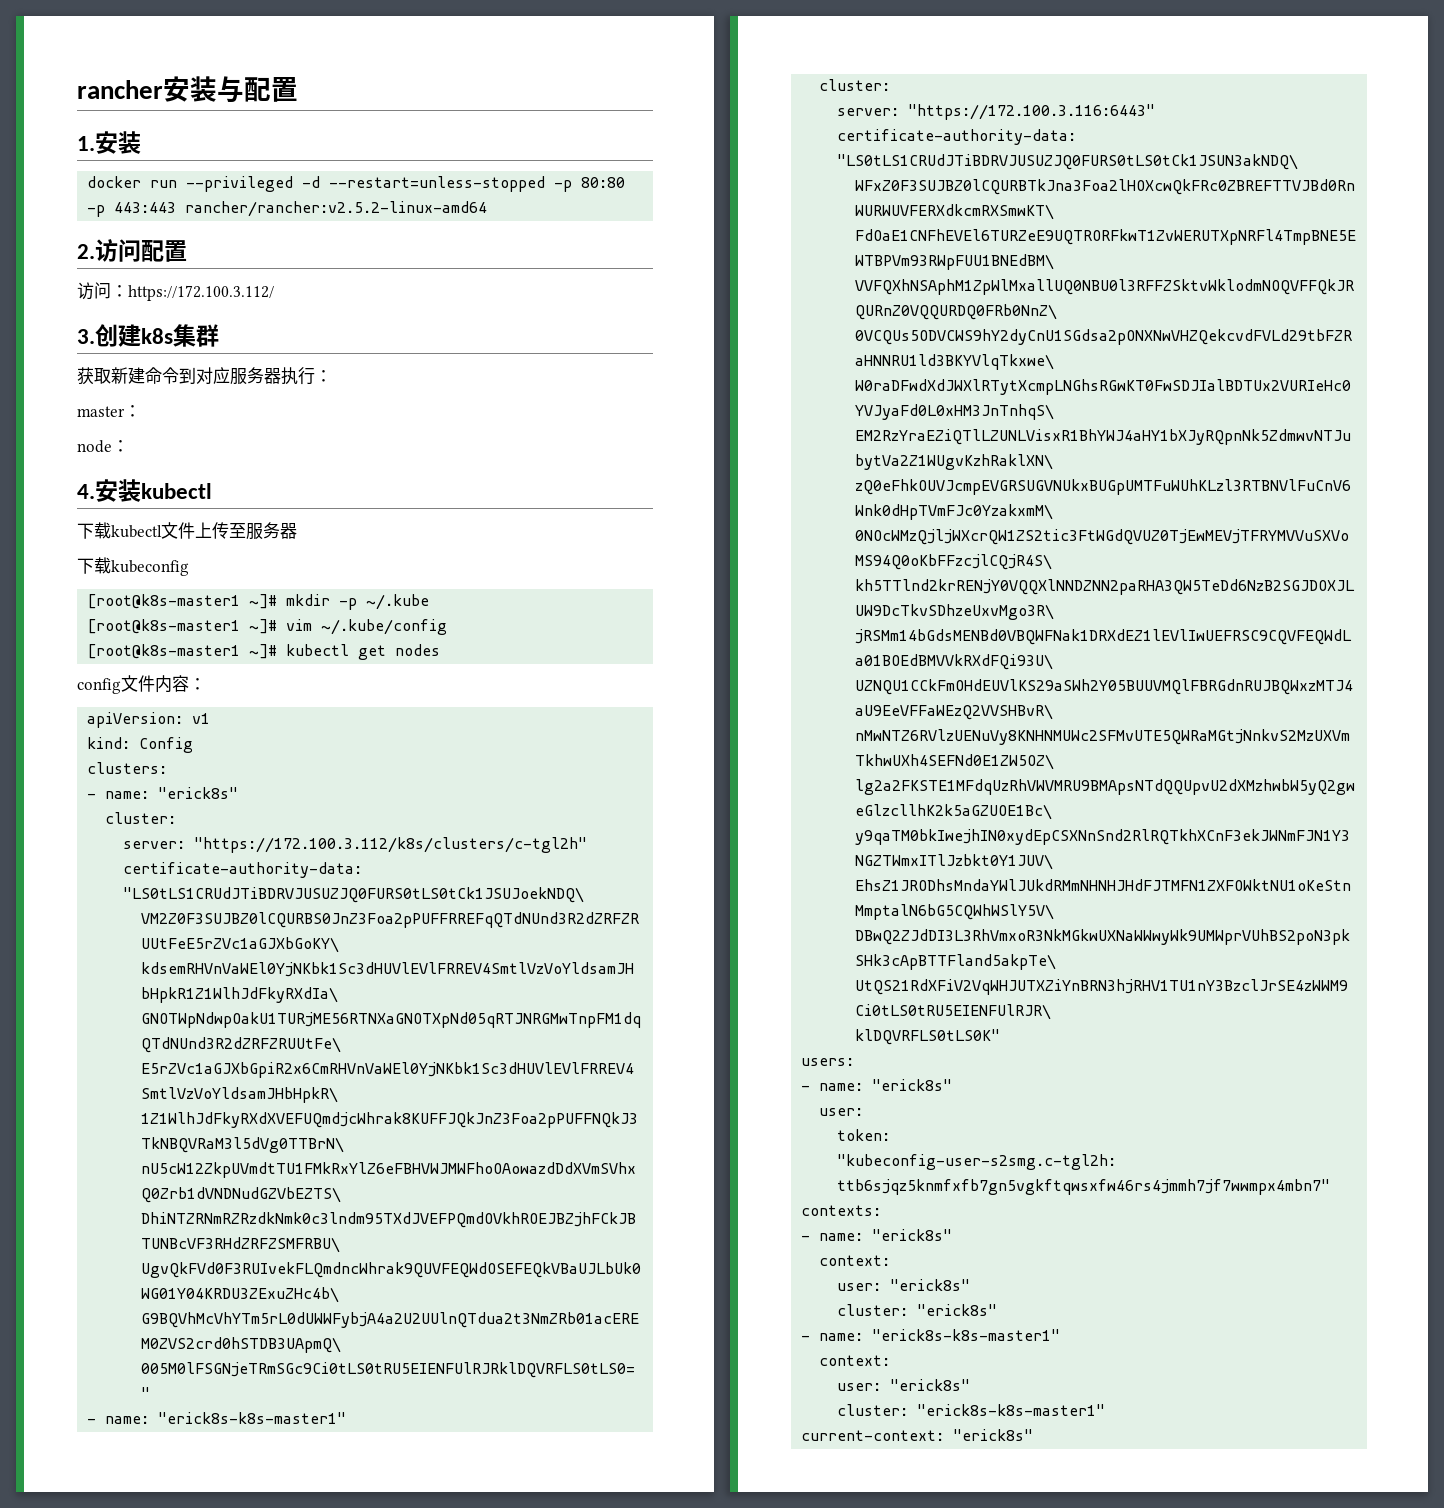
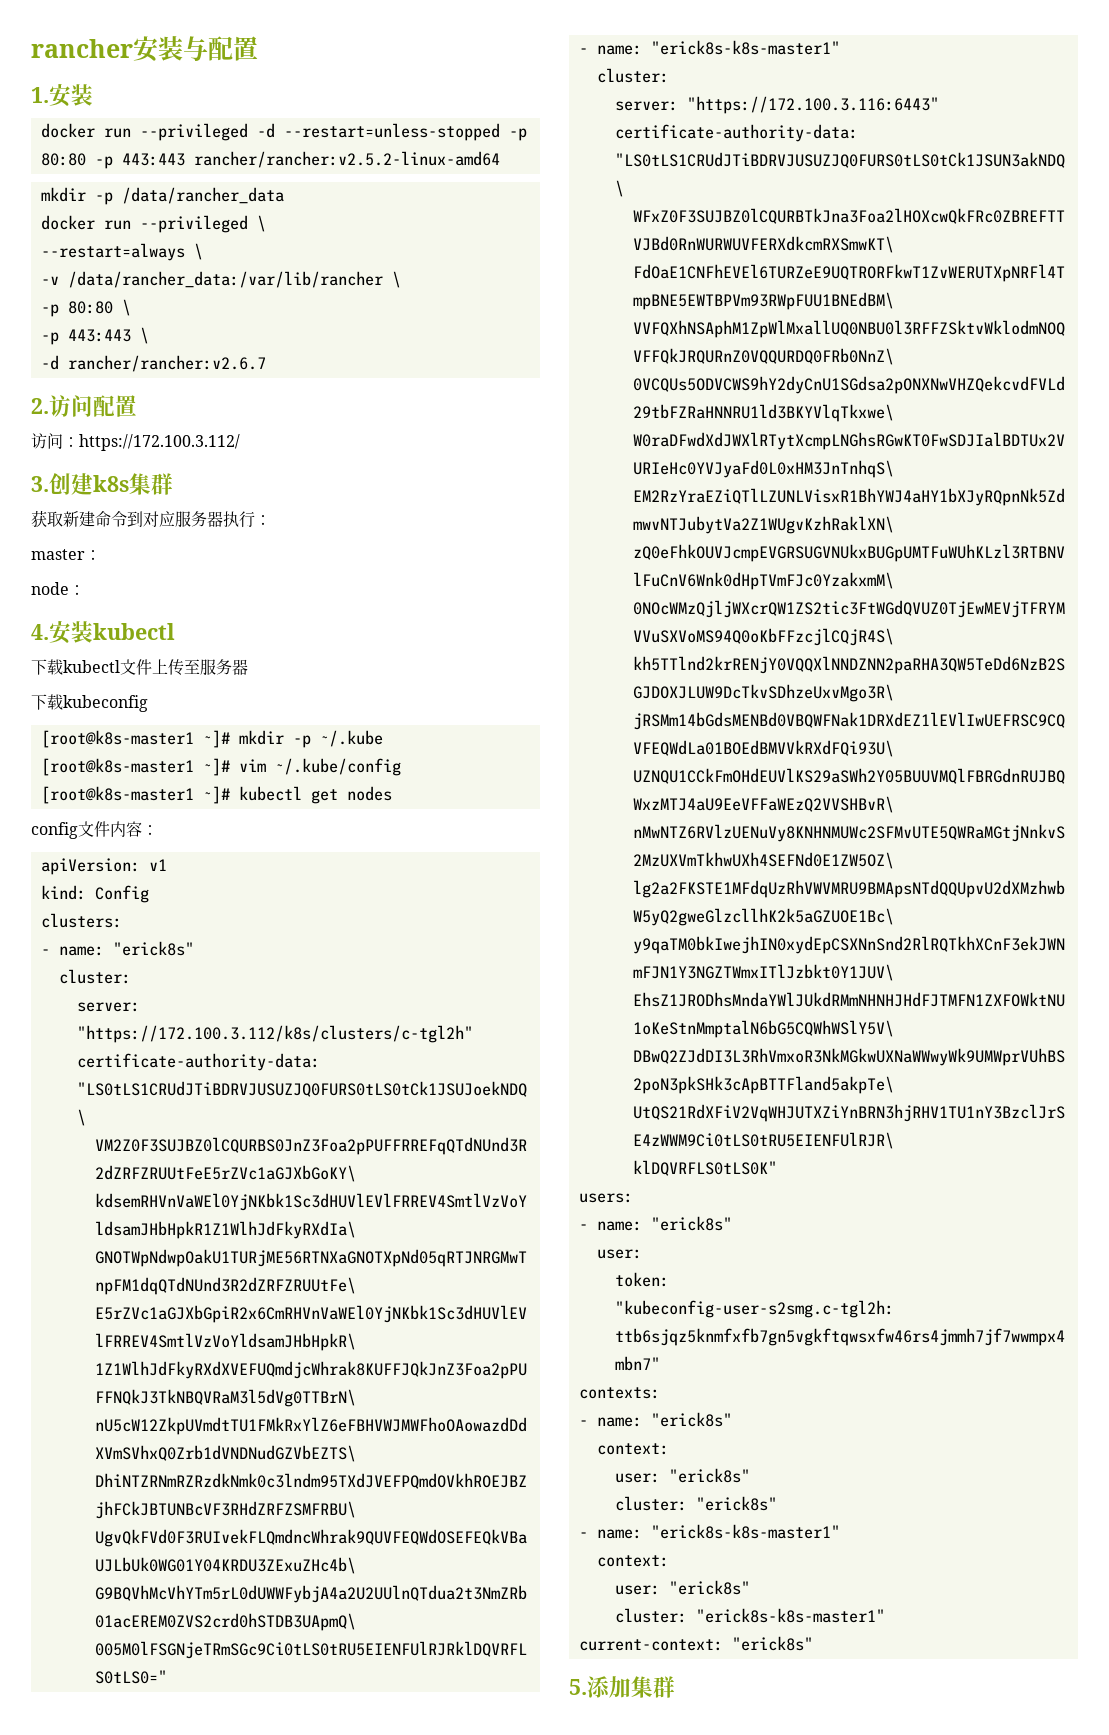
(488, 209) none -> [40,187,284,205] [40,215,266,233] [40,243,203,261] [40,271,401,288] [40,299,131,317] [40,327,149,345] [40,355,266,372] // mkdir -p /data/rancher_data // docker run --privileged \ // --restart=always \ // -v /data/rancher_data:/var/lib/rancher \ // -p 80:80 \ // -p 443:443 \ // -d rancher/rancher:v2.6.7
(1034, 1435) none -> [569,1676,675,1698] // 5.添加集群

